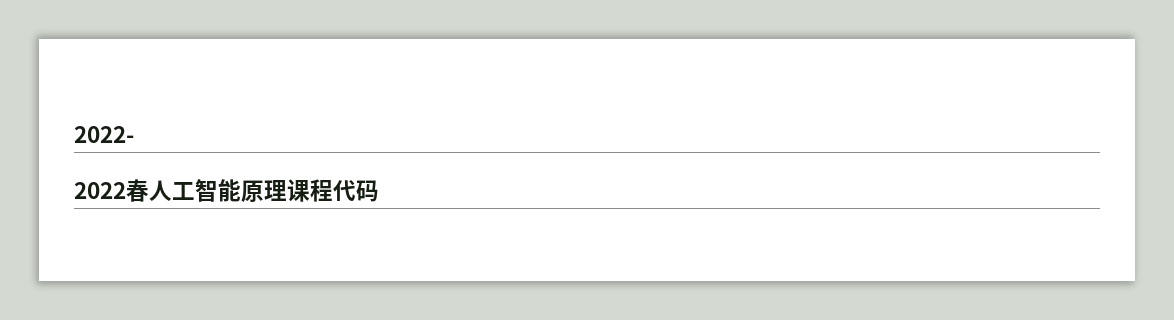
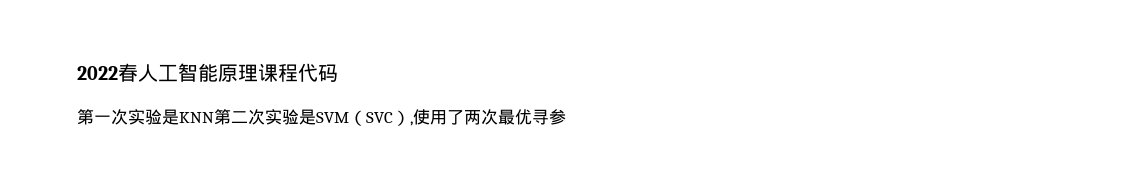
[74,126,134,143] 2022- // -> (77, 73) none
(379, 191) none -> [77,109,566,126] // 第一次实验是KNN第二次实验是SVM（SVC）,使用了两次最优寻参

